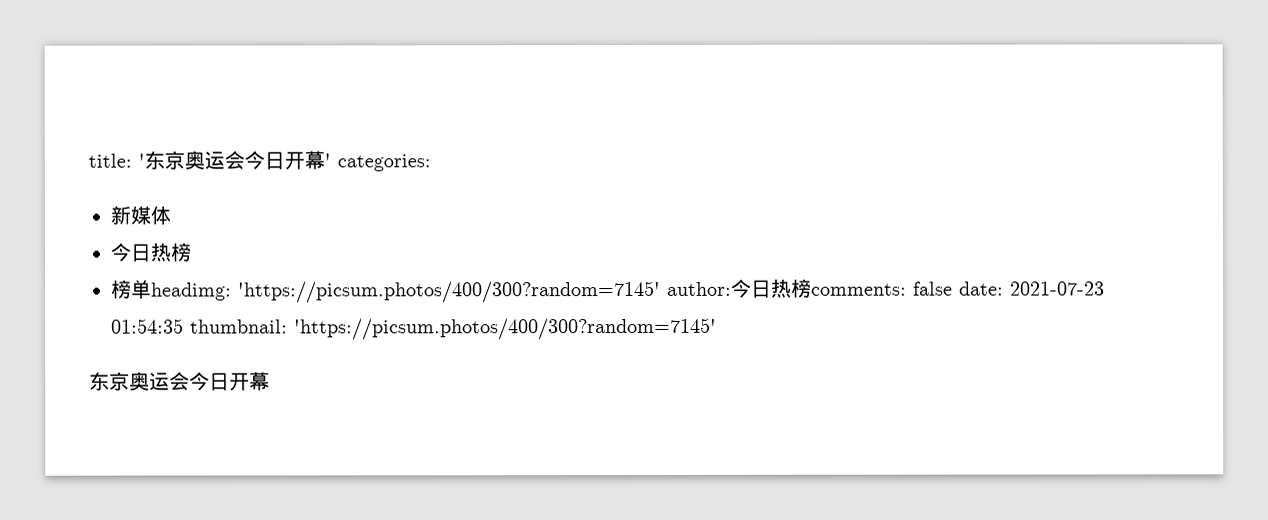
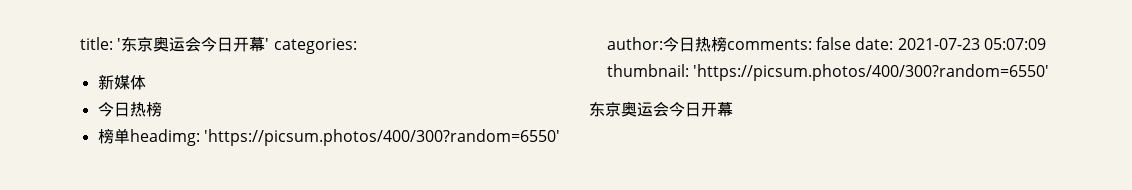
[238,280,661,304] 'https://picsum.photos/400/300?random=7145' -> [203,129,560,146] 'https://picsum.photos/400/300?random=6550'
[111,317,717,341] 01:54:35 thumbnail: 'https://picsum.photos/400/300?random=7145' -> [983,38,1046,50] [606,64,1049,81] 05:07:09 thumbnail: 'https://picsum.photos/400/300?random=6550'

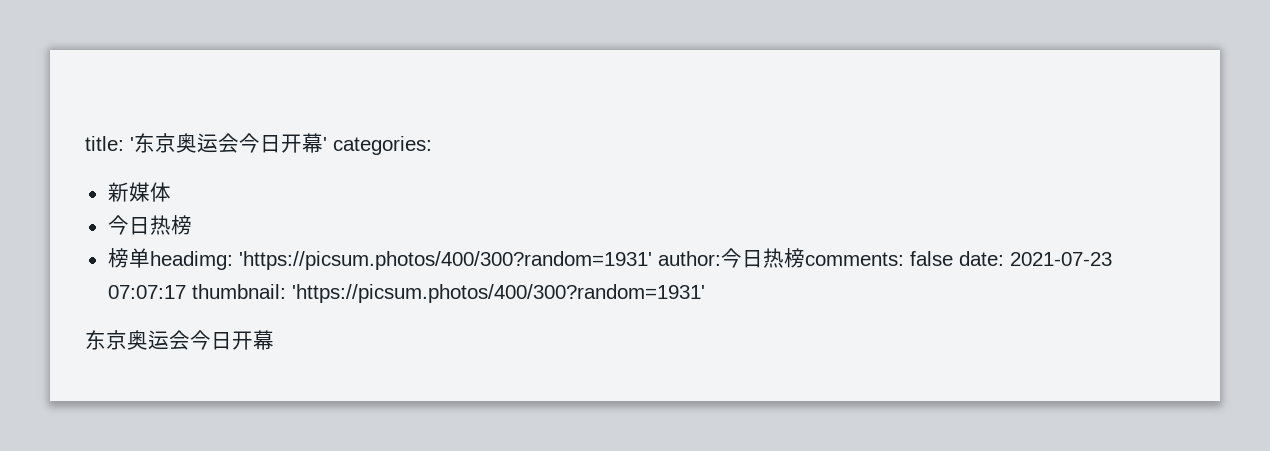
[203,129,560,146] 'https://picsum.photos/400/300?random=6550' -> [238,251,652,270] 'https://picsum.photos/400/300?random=1931'
[983,38,1046,50] [606,64,1049,81] 05:07:09 thumbnail: 'https://picsum.photos/400/300?random=6550' -> [107,284,705,303] 07:07:17 thumbnail: 'https://picsum.photos/400/300?random=1931'

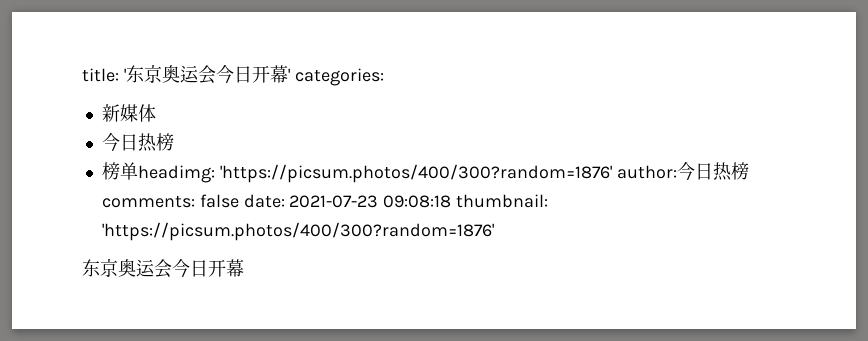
[238,251,652,270] 'https://picsum.photos/400/300?random=1931' -> [219,164,612,183] 'https://picsum.photos/400/300?random=1876'
[107,284,705,303] 07:07:17 thumbnail: 'https://picsum.photos/400/300?random=1931' -> [383,194,549,208] [101,222,494,241] 09:08:18 thumbnail: 'https://picsum.photos/400/300?random=1876'

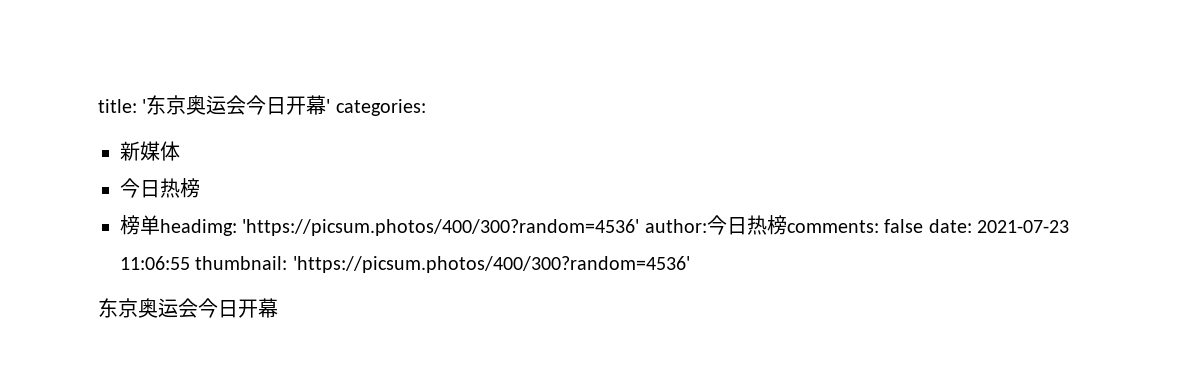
[219,164,612,183] 'https://picsum.photos/400/300?random=1876' -> [242,219,640,236] 'https://picsum.photos/400/300?random=4536'
[383,194,549,208] [101,222,494,241] 09:08:18 thumbnail: 'https://picsum.photos/400/300?random=1876' -> [120,256,690,273] 11:06:55 thumbnail: 'https://picsum.photos/400/300?random=4536'

